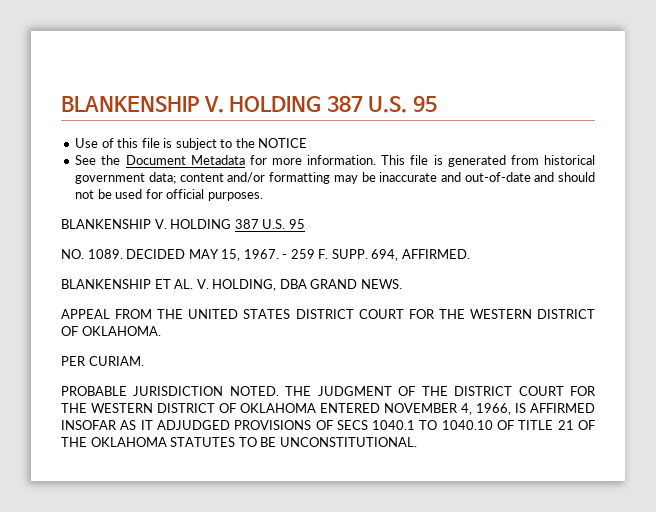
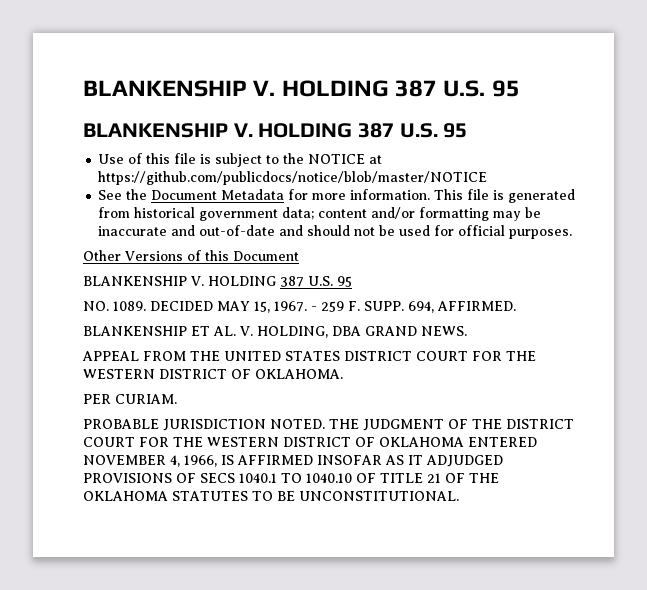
[61,95,437,113] BLANKENSHIP V. HOLDING 387 U.S. 95 -> [83,80,520,97] [83,123,468,138] BLANKENSHIP V. HOLDING 387 U.S. 95 // BLANKENSHIP V. HOLDING 387 U.S. 95
(308, 143) none -> [369,155,383,164] [98,171,488,185] at https://github.com/publicdocs/notice/blob/master/NOTICE
(263, 196) none -> [83,250,299,261] // Other Versions of this Document

